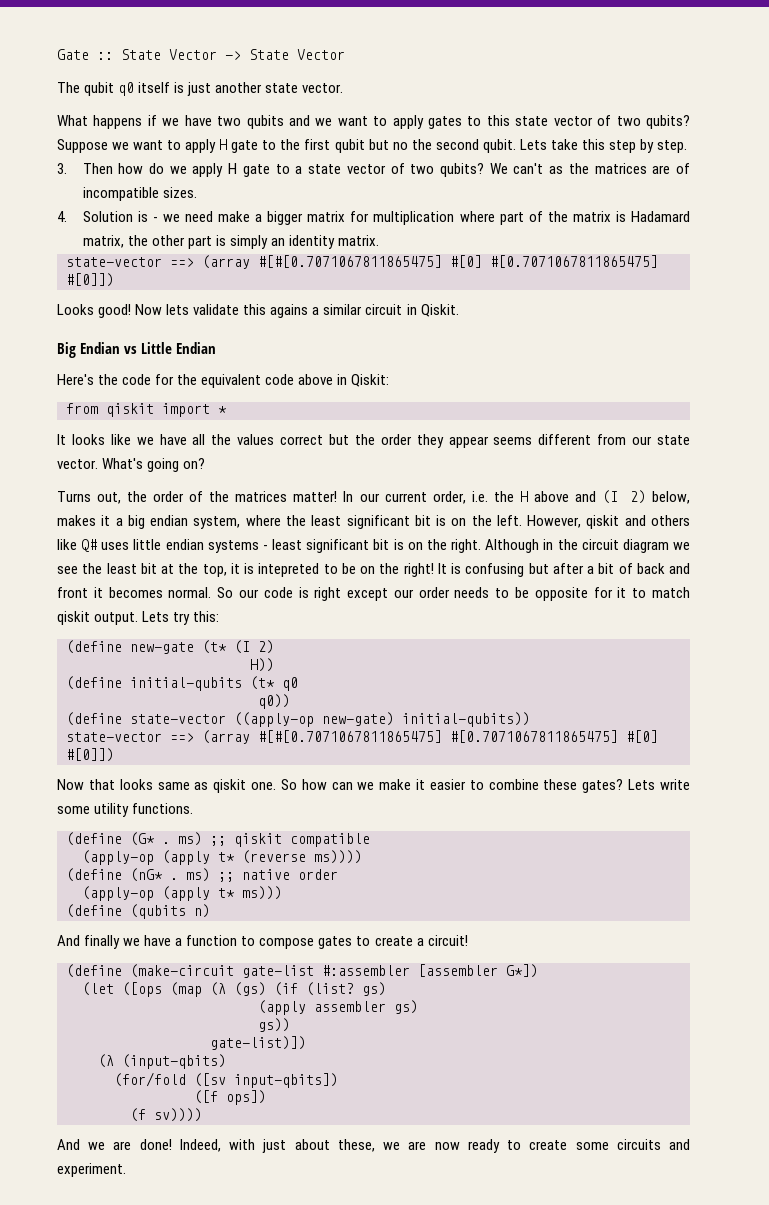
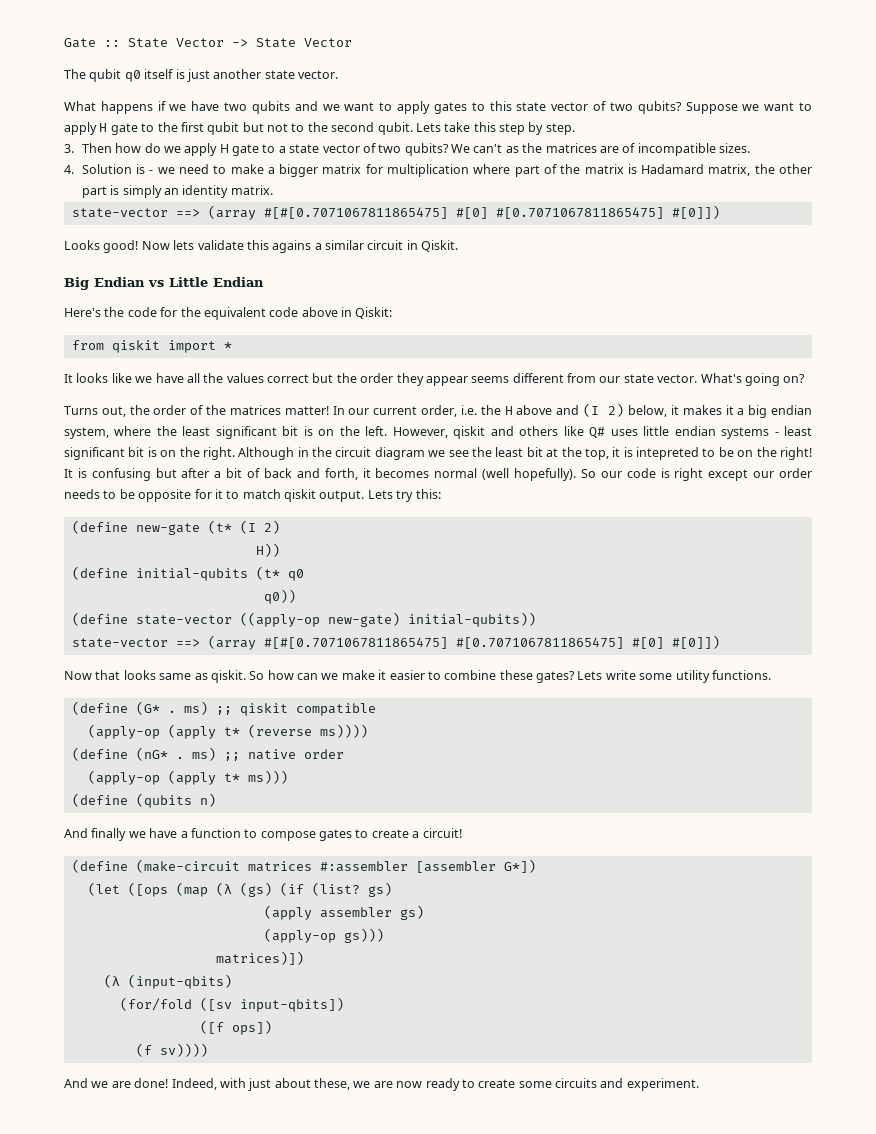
[392,142,408,150] no -> [267,123,305,132] not to
(213, 216) none -> [213,165,227,174] to
(690, 497) none -> [670,405,679,415] it
[57,587,88,598] front -> [324,468,358,480] forth,
[168,587,212,598] normal. -> [434,468,577,481] normal (well hopefully).
[213,779,277,793] qiskit one. -> [210,670,246,683] qiskit.
[242,965,314,978] gate-list -> [247,861,312,872] matrices
[258,1018,290,1032] [210,1036,306,1050] gs)) // gate-list)]) -> [263,928,384,943] [215,951,304,965] (apply-op gs))) // matrices)])

